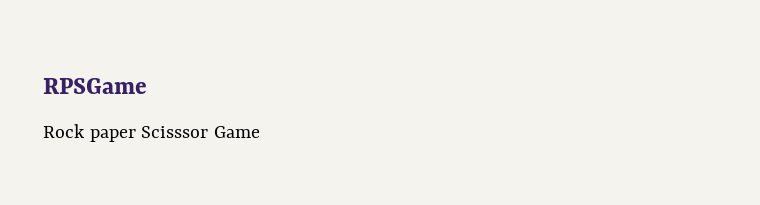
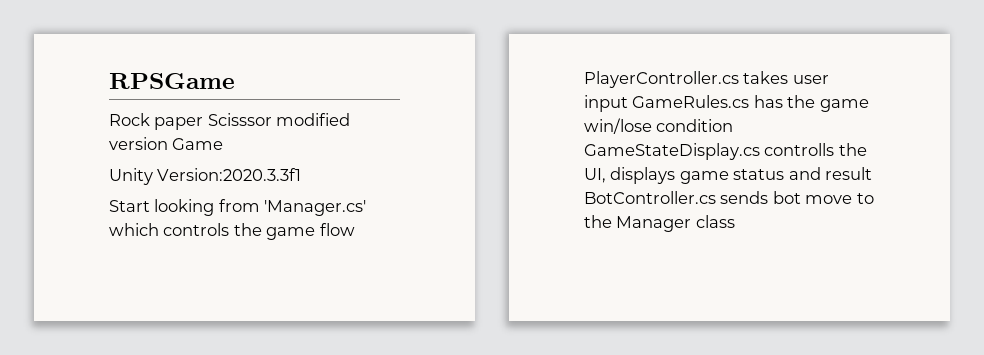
(209, 132) none -> [276,113,351,126] [109,137,168,150] modified version
(261, 132) none -> [109,168,302,185] [109,199,367,216] [109,223,355,240] [584,71,829,88] [584,95,869,112] [584,118,734,134] [584,143,867,160] [584,167,873,184] [584,191,874,204] [584,215,735,232] // Unity Version:2020.3.3f1 // Start looking from 'Manager.cs' which controls the game flow PlayerController.cs takes user input GameRules.cs has the game win/lose condition GameStateDisplay.cs controlls the UI, displays game status and result BotController.cs sends bot move to the Manager class

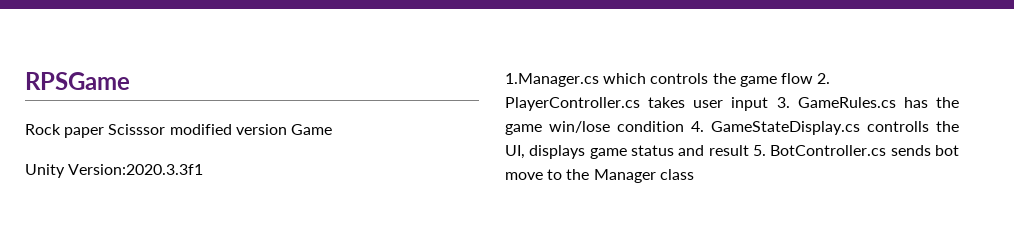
[109,199,367,216] Start looking from 'Manager.cs' -> [505,73,599,87] 1.Manager.cs
(355, 229) none -> [817,73,831,84] 2.
(628, 103) none -> [776,97,790,108] 3.
(734, 125) none -> [691,121,704,132] 4.
(873, 173) none -> [753,145,766,156] 5.

